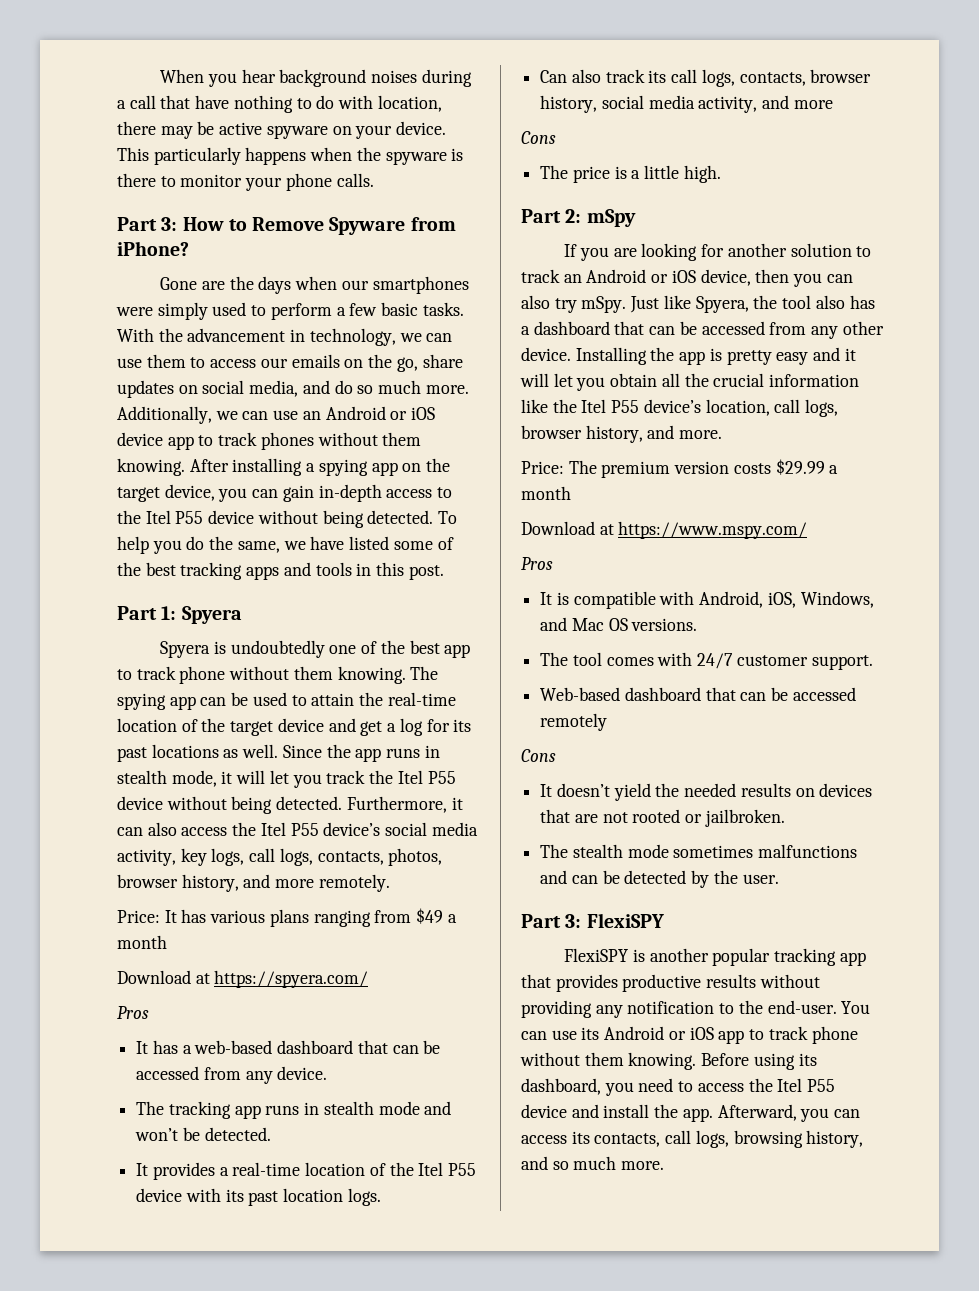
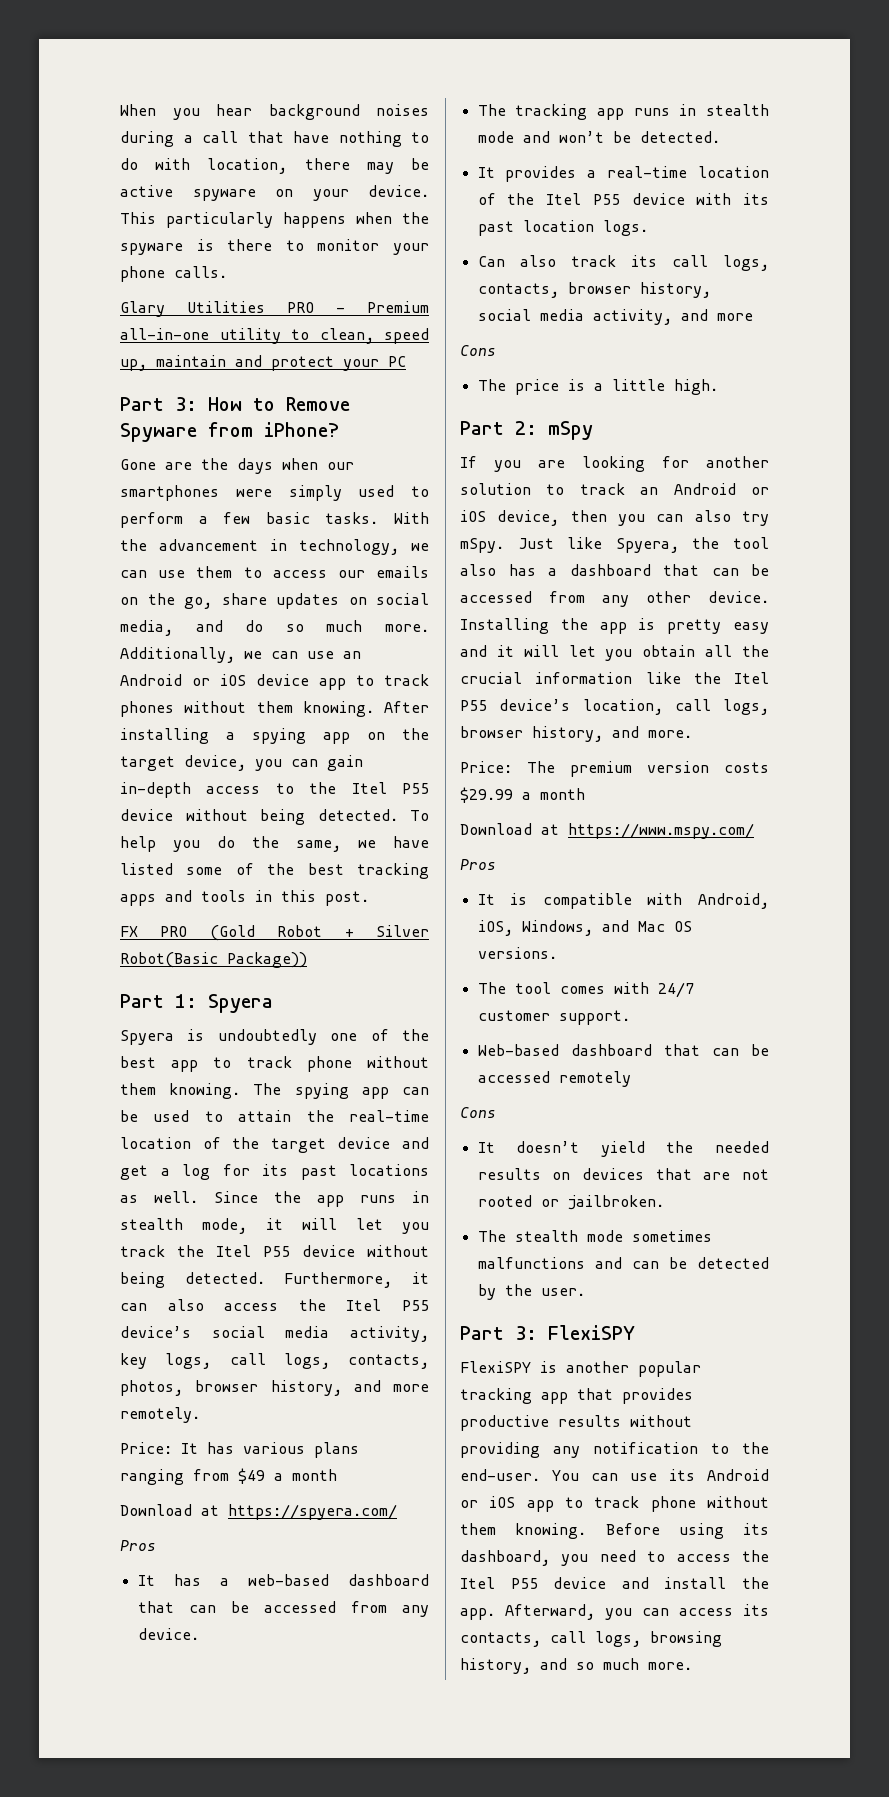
(374, 180) none -> [120,301,429,317] [120,328,429,344] [120,355,406,371] // Glary Utilities PRO - Premium all-in-one utility to clean, speed up, maintain and protect your PC
(444, 572) none -> [120,925,429,941] [120,952,307,968] // FX PRO (Gold Robot + Silver Robot(Basic Package))

